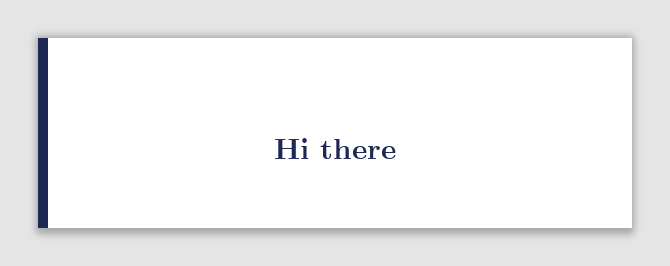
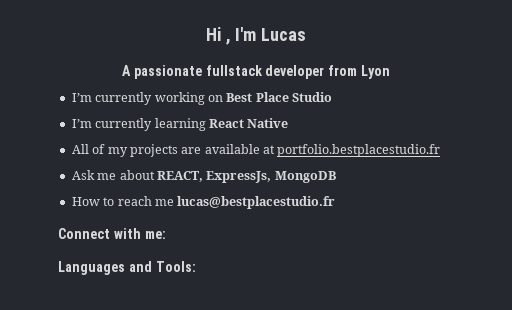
[320,139,396,159] there -> [225,27,307,45] [122,65,390,79] [71,92,332,105] [71,118,289,131] [71,144,441,157] [71,170,336,183] [71,196,336,209] [58,228,166,239] [58,261,196,275] , I'm Lucas // A passionate fullstack developer from Lyon // I’m currently working on Best Place Studio // I’m currently learning React Native // All of my projects are available at portfolio.bestplacestudio.fr // Ask me about REACT, ExpressJs, MongoDB // How to reach me lucas@bestplacestudio.fr // Connect with me: // Languages and Tools:

